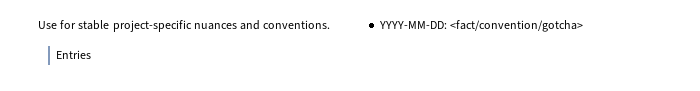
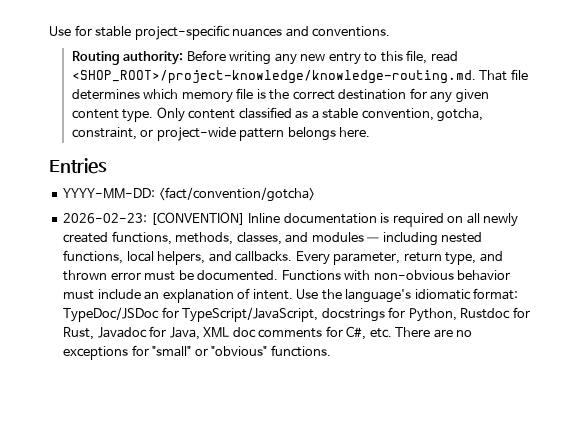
[56,50,92,59] [379,20,584,32] Entries // YYYY-MM-DD: <fact/convention/gotcha> -> [71,50,458,65] [71,69,528,84] [71,88,489,103] [71,107,484,122] [71,127,371,141] [49,158,107,174] [63,187,315,202] [63,212,519,227] [63,231,483,246] [63,250,503,265] [63,270,511,281] [63,288,519,303] [63,307,530,322] [63,326,473,340] [63,345,331,360] Routing authority: Before writing any new entry to this file, read <SHOP_ROOT>/project-knowledge/knowledge-routing.md. That file determines which memory file is the correct destination for any given content type. Only content classified as a stable convention, gotcha, constraint, or project-wide pattern belongs here. // Entries // YYYY-MM-DD: <fact/convention/gotcha> // 2026-02-23: [CONVENTION] Inline documentation is required on all newly created functions, methods, classes, and modules — including nested functions, local helpers, and callbacks. Every parameter, return type, and thrown error must be documented. Functions with non-obvious behavior must include an explanation of intent. Use the language's idiomatic format: TypeDoc/JSDoc for TypeScript/JavaScript, docstrings for Python, Rustdoc for Rust, Javadoc for Java, XML doc comments for C#, etc. There are no exceptions for "small" or "obvious" functions.

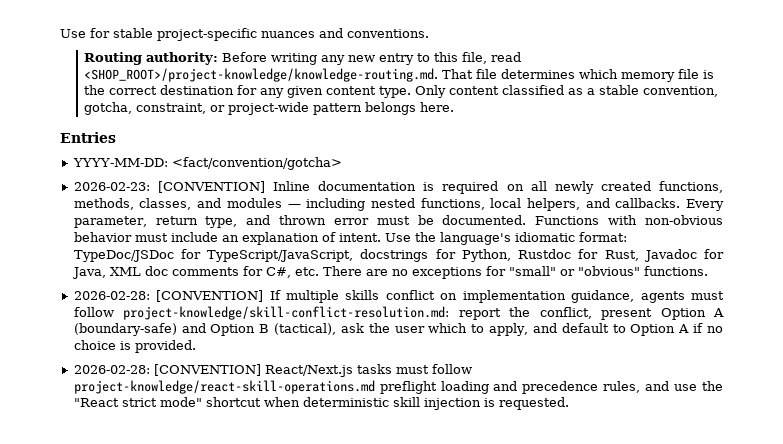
(331, 351) none -> [73,290,724,303] [73,306,724,320] [73,323,724,336] [73,340,196,353] [73,364,472,377] [73,380,723,394] [73,397,569,410] // 2026-02-28: [CONVENTION] If multiple skills conflict on implementation guidance, agents must follow project-knowledge/skill-conflict-resolution.md: report the conflict, present Option A (boundary-safe) and Option B (tactical), ask the user which to apply, and default to Option A if no choice is provided. // 2026-02-28: [CONVENTION] React/Next.js tasks must follow project-knowledge/react-skill-operations.md preflight loading and precedence rules, and use the "React strict mode" shortcut when deterministic skill injection is requested.

